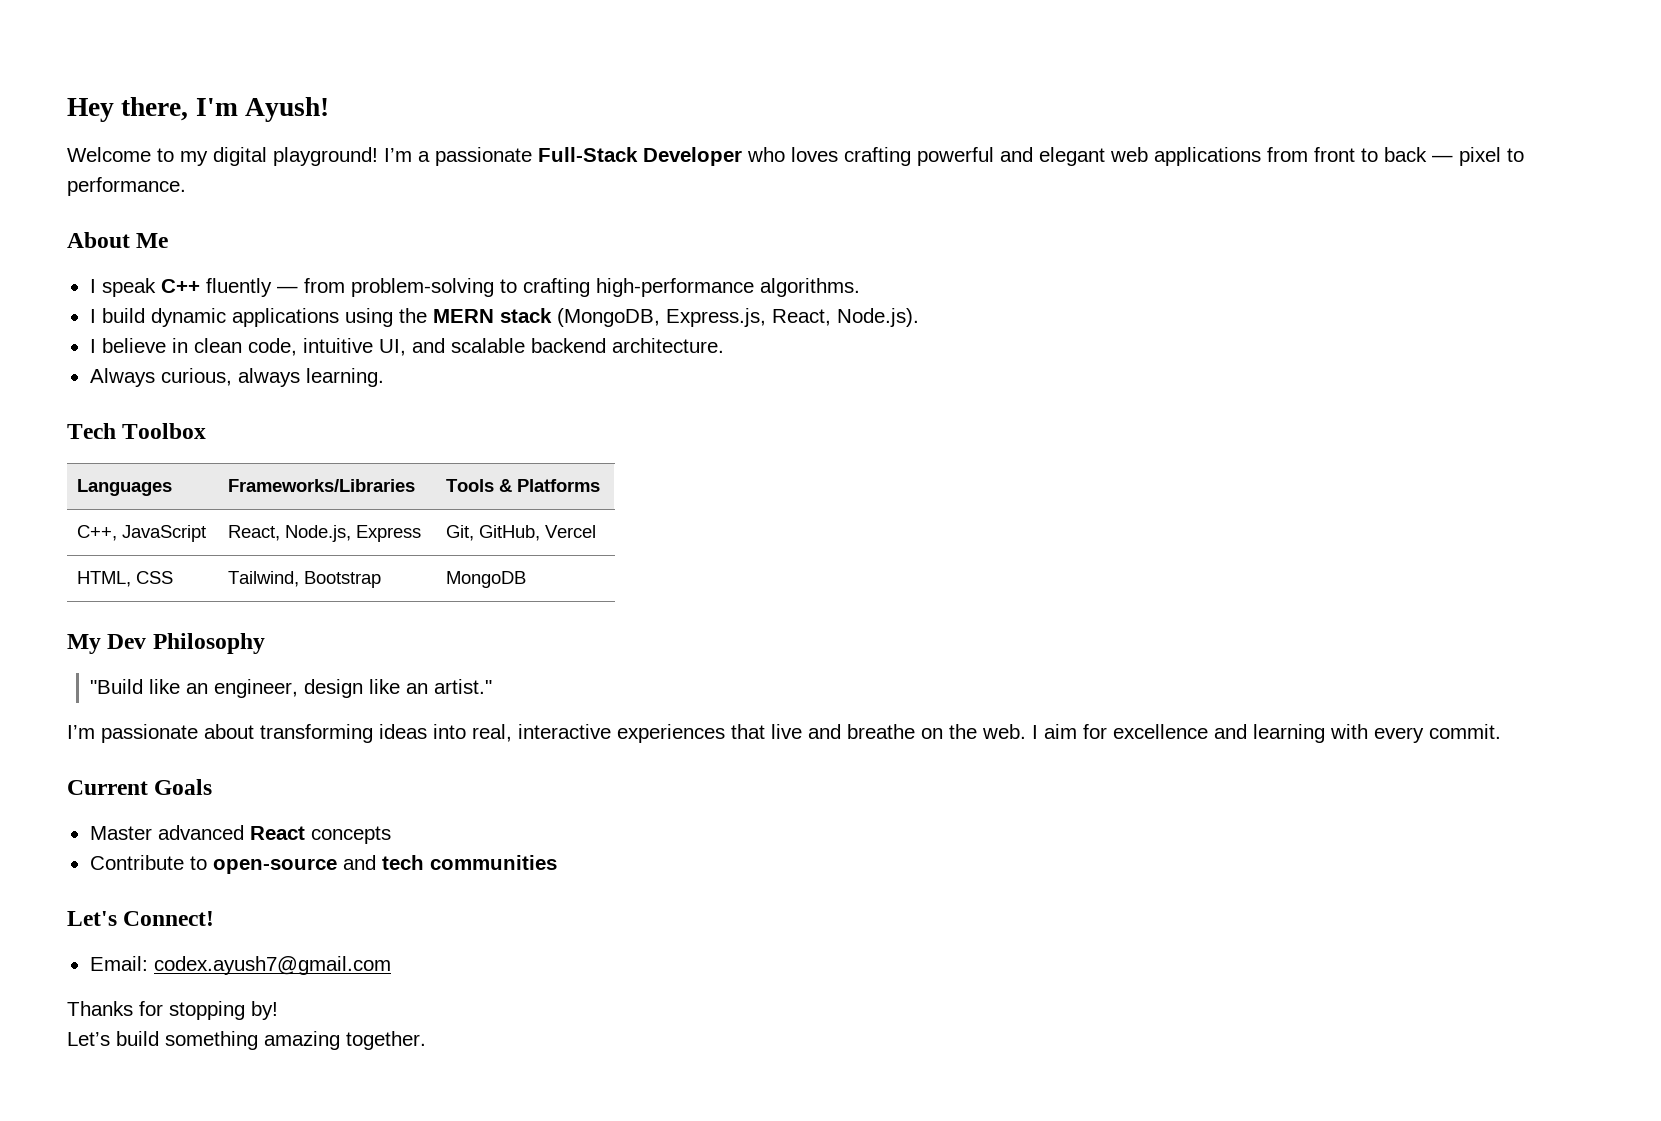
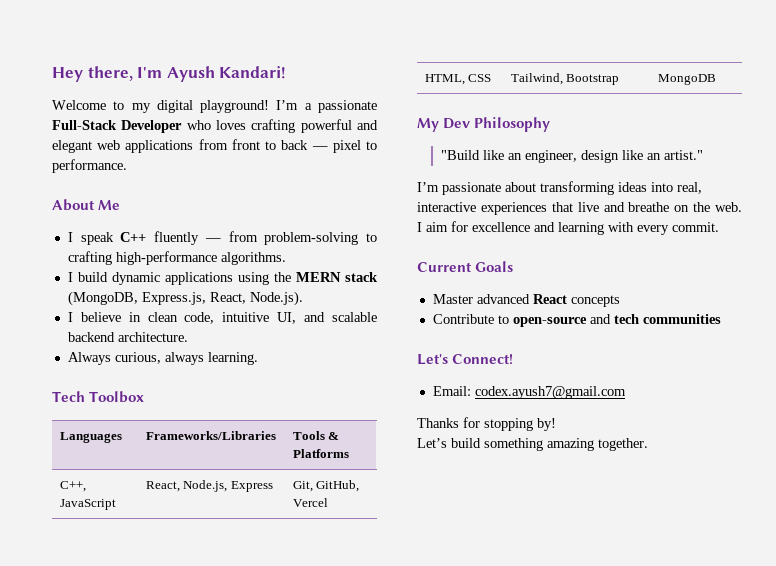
[245,97,330,122] Ayush! -> [166,66,287,82] Ayush Kandari!

